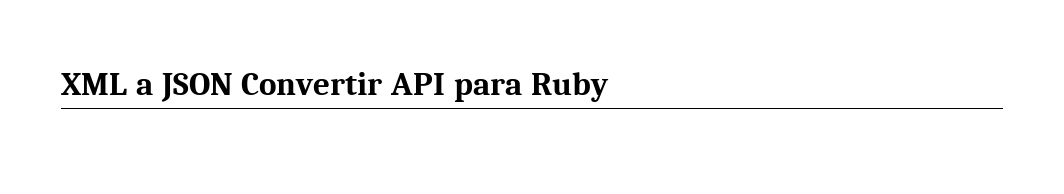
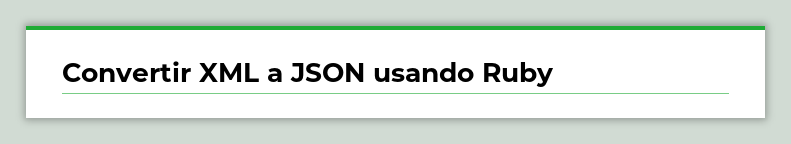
(61, 84) none -> [62,61,191,82] Convertir
[241,72,522,102] Convertir API para -> [373,62,474,82] usando

